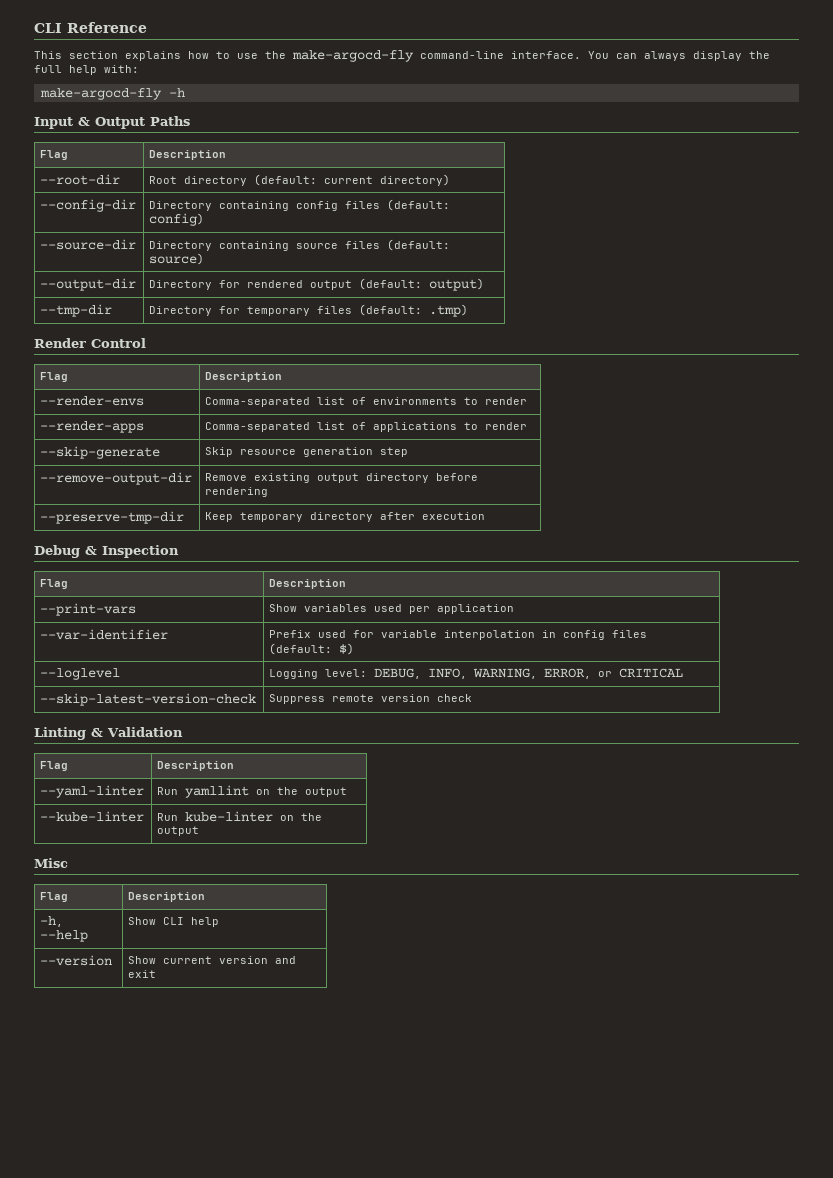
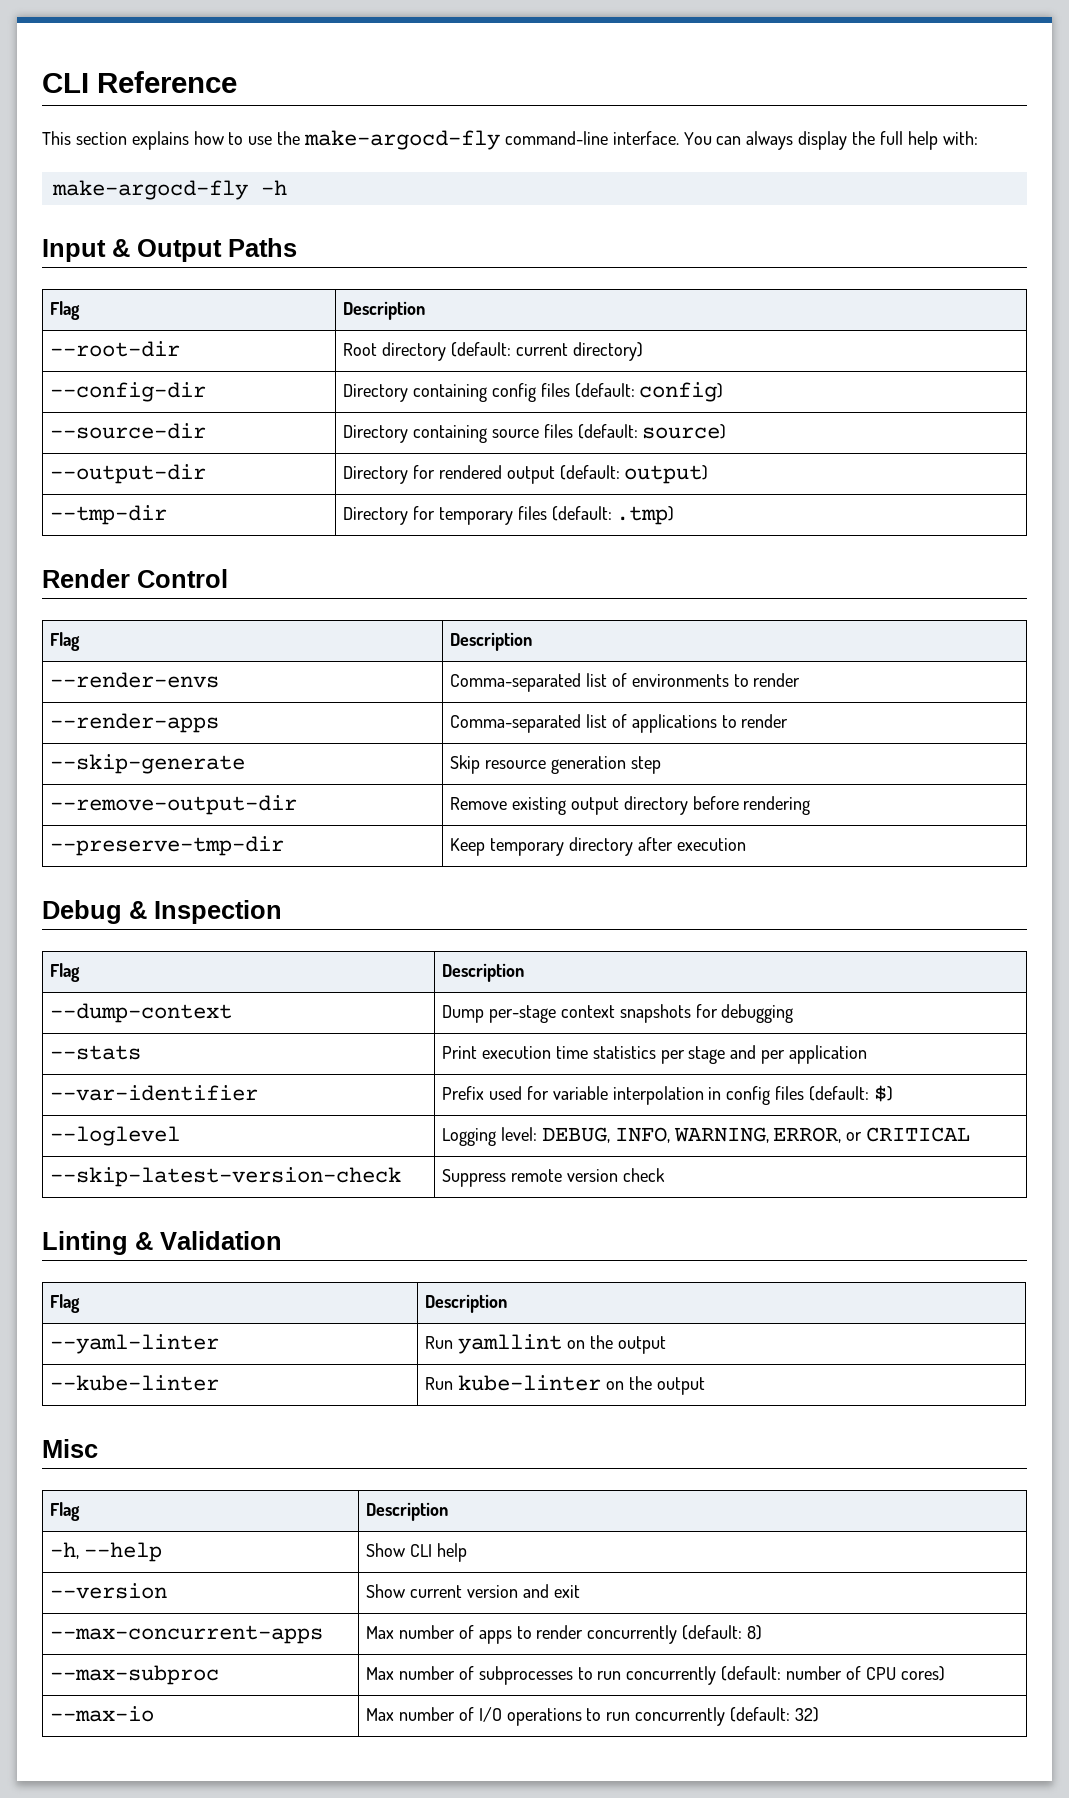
[40,603,137,616] [269,604,403,612] --print-vars | Show variables used -> [50,1003,233,1023] [442,1004,794,1023] [50,1045,142,1060] [442,1045,757,1064] --dump-context | Dump per-stage context snapshots for debugging // --stats | Print execution time statistics per stage and
(157, 974) none -> [50,1625,324,1644] [366,1625,763,1644] [50,1665,220,1685] [366,1666,945,1685] [50,1706,155,1722] [366,1707,819,1726] // --max-concurrent-apps | Max number of apps to render concurrently (default: 8) // --max-subproc | Max number of subprocesses to run concurrently (default: number of CPU cores) // --max-io | Max number of I/O operations to run concurrently (default: 32)

